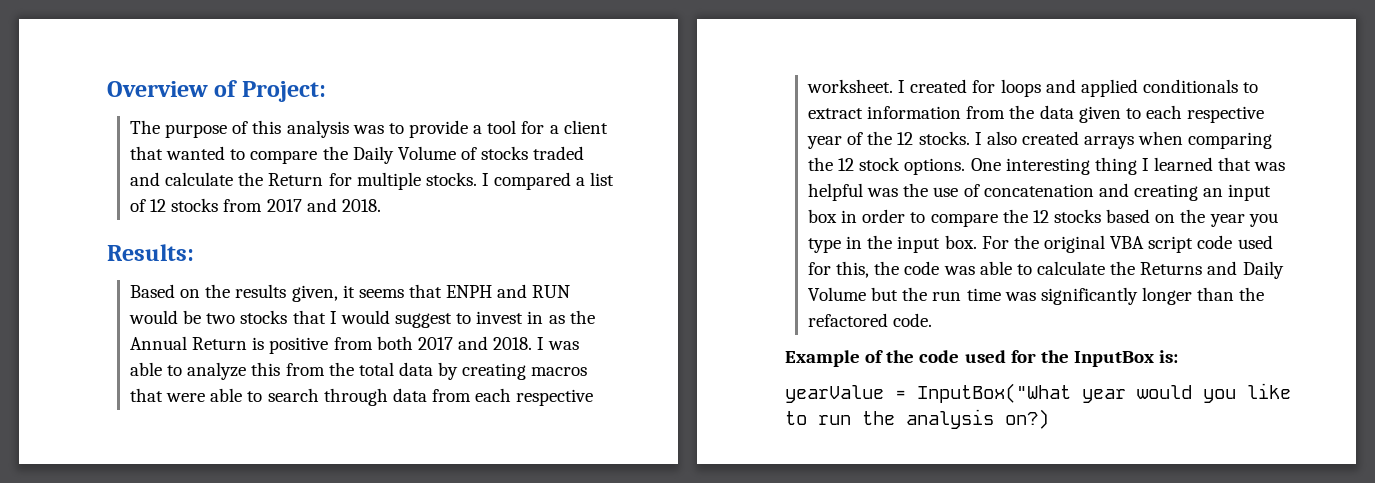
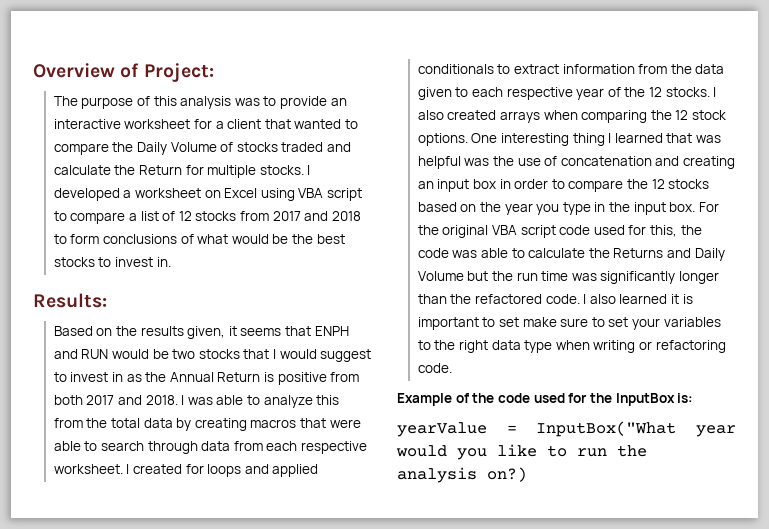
[473,120,517,134] a tool -> [330,98,347,106] [53,119,191,129] an interactive worksheet
[494,172,572,190] compared -> [53,188,363,201] [53,211,126,224] developed a worksheet on Excel using VBA script to compare
[341,199,381,212] 2018. -> [332,211,362,221] [53,234,345,244] [53,257,171,267] 2018 to form conclusions of what would be the best stocks to invest in.
(933, 320) none -> [583,294,693,304] [417,317,721,330] [417,340,726,353] [417,363,452,373] I also learned it is important to set make sure to set your variables to the right data type when writing or refactoring code.

